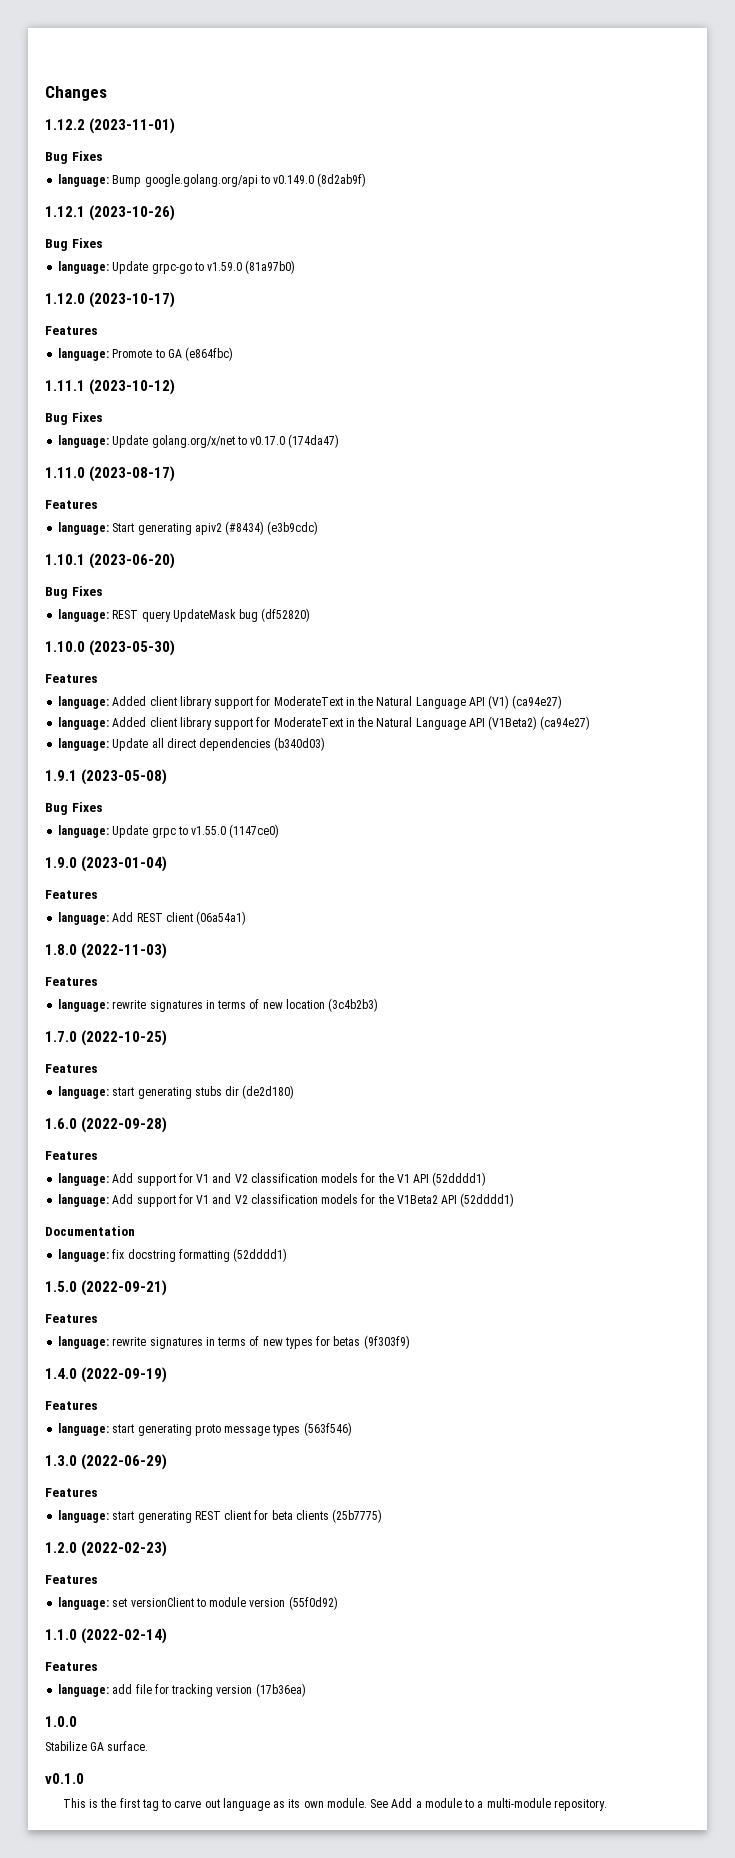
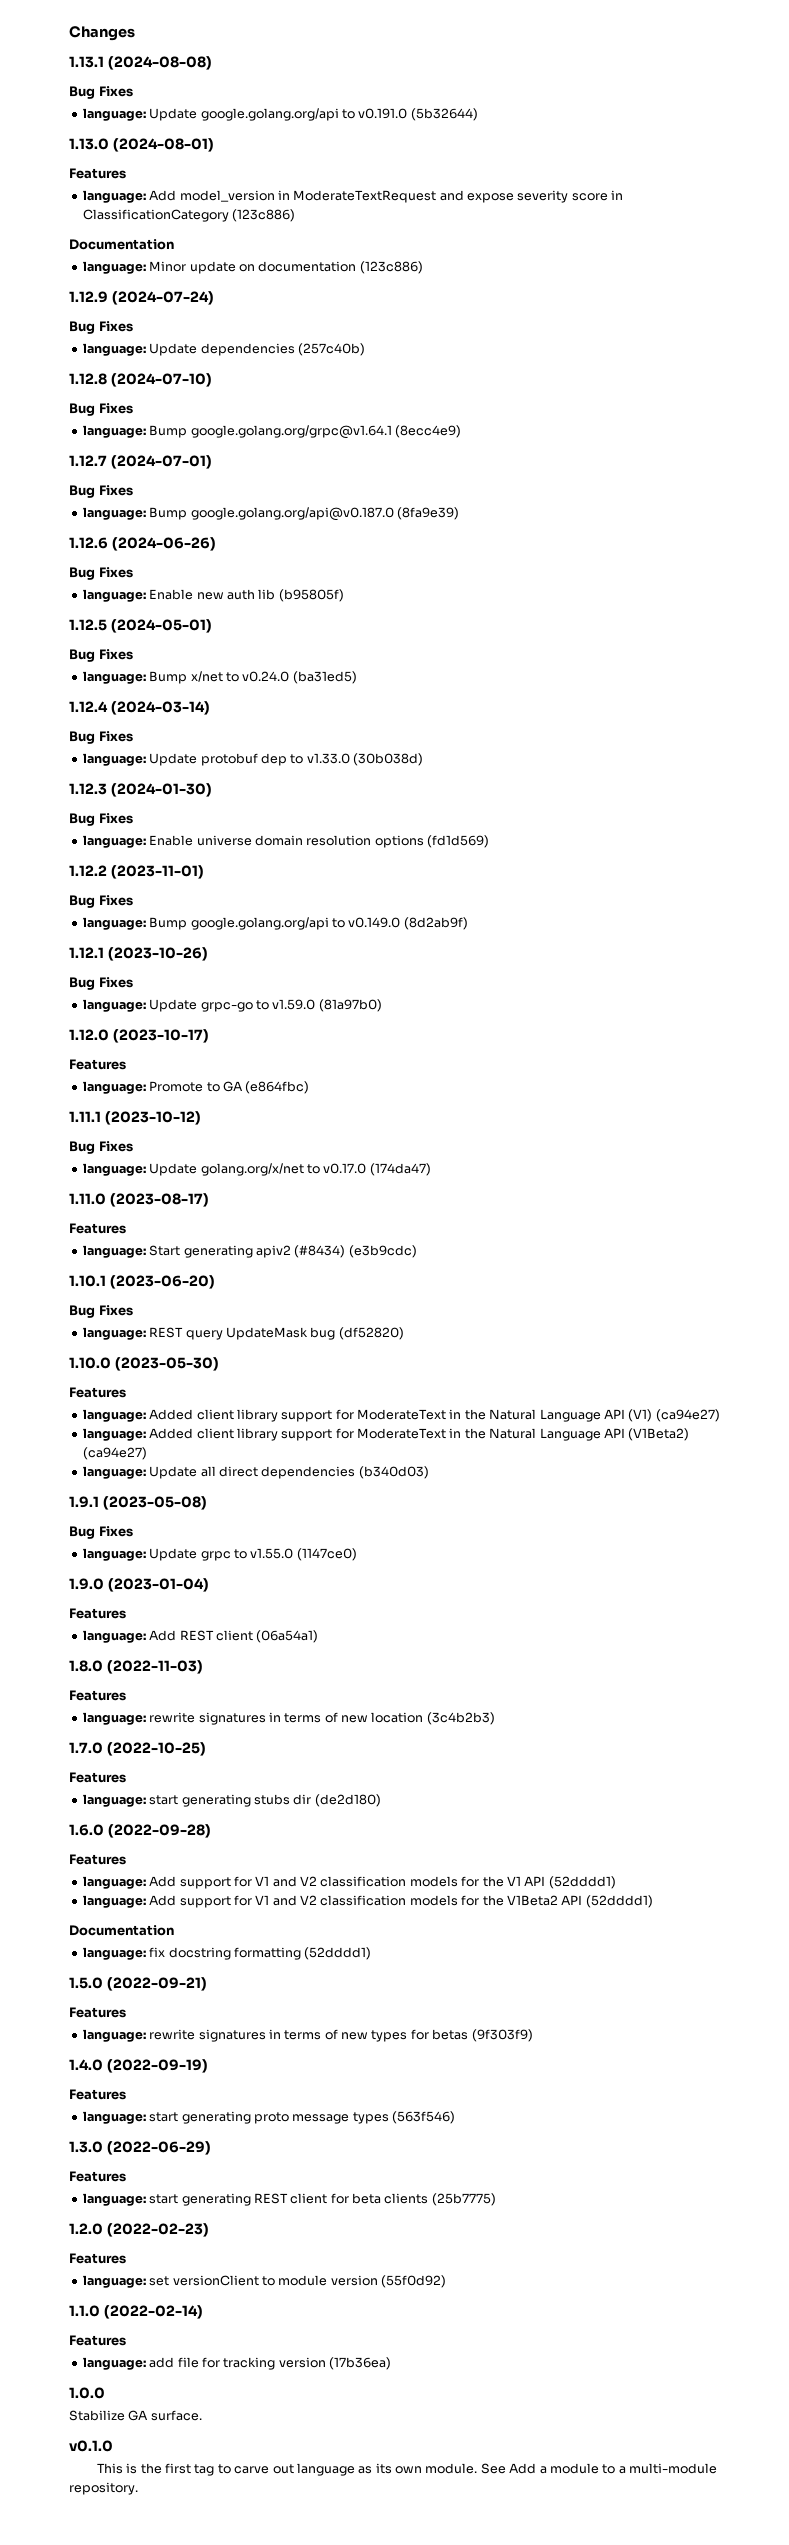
(107, 93) none -> [69,56,212,70] [69,86,133,99] [82,108,478,121] [69,138,214,152] [69,168,126,179] [82,190,624,203] [82,209,296,222] [69,239,174,250] [82,261,423,274] [69,291,214,305] [69,321,133,334] [82,343,365,356] [69,373,212,387] [69,403,133,416] [82,425,461,439] [69,455,212,469] [69,485,133,498] [82,507,459,521] [69,537,216,551] [69,567,133,580] [82,589,344,602] [69,619,212,633] [69,649,133,662] [82,671,357,684] [69,701,210,715] [69,731,133,744] [82,753,423,766] [69,783,212,797] [69,813,133,826] [82,835,489,848] // 1.13.1 (2024-08-08) // Bug Fixes // language: Update google.golang.org/api to v0.191.0 (5b32644) // 1.13.0 (2024-08-01) // Features // language: Add model_version in ModerateTextRequest and expose severity score in ClassificationCategory (123c886) // Documentation // language: Minor update on documentation (123c886) // 1.12.9 (2024-07-24) // Bug Fixes // language: Update dependencies (257c40b) // 1.12.8 (2024-07-10) // Bug Fixes // language: Bump google.golang.org/grpc@v1.64.1 (8ecc4e9) // 1.12.7 (2024-07-01) // Bug Fixes // language: Bump google.golang.org/api@v0.187.0 (8fa9e39) // 1.12.6 (2024-06-26) // Bug Fixes // language: Enable new auth lib (b95805f) // 1.12.5 (2024-05-01) // Bug Fixes // language: Bump x/net to v0.24.0 (ba31ed5) // 1.12.4 (2024-03-14) // Bug Fixes // language: Update protobuf dep to v1.33.0 (30b038d) // 1.12.3 (2024-01-30) // Bug Fixes // language: Enable universe domain resolution options (fd1d569)

